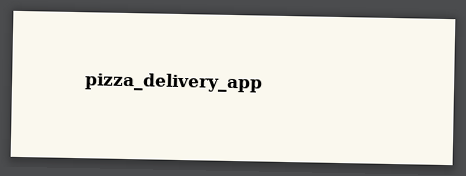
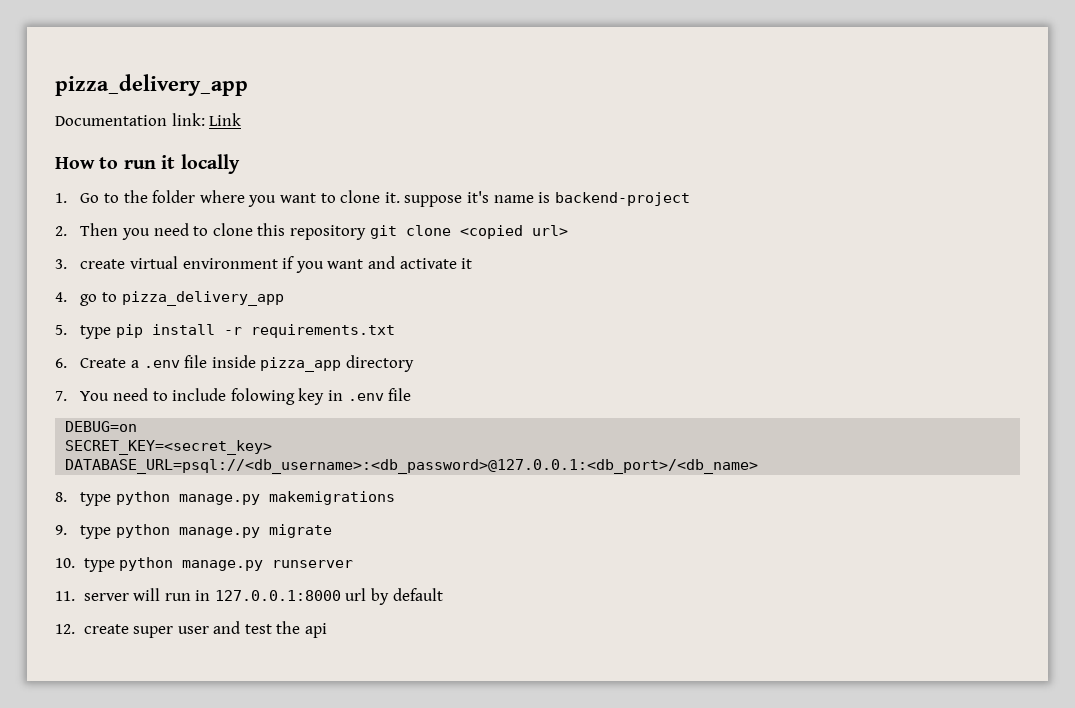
[84,72,263,93] pizza_delivery_app -> [55,74,248,96] [55,113,242,126] [55,154,240,174] [55,190,690,207] [55,223,568,240] [55,256,473,273] [55,291,284,306] [55,324,396,339] [55,355,414,372] [55,388,412,405] [65,421,138,432] [65,440,273,455] [65,459,759,474] [55,491,396,506] [55,524,333,539] [55,557,354,572] [55,588,443,605] [55,621,328,638] pizza_delivery_app // Documentation link: Link // How to run it locally // 1. Go to the folder where you want to clone it. suppose it's name is backend-project // 2. Then you need to clone this repository git clone <copied url> // 3. create virtual environment if you want and activate it // 4. go to pizza_delivery_app // 5. type pip install -r requirements.txt // 6. Create a .env file inside pizza_app directory // 7. You need to include folowing key in .env file // DEBUG=on // SECRET_KEY=<secret_key> // DATABASE_URL=psql://<db_username>:<db_password>@127.0.0.1:<db_port>/<db_name> // 8. type python manage.py makemigrations // 9. type python manage.py migrate // 10. type python manage.py runserver // 11. server will run in 127.0.0.1:8000 url by default // 12. create super user and test the api

